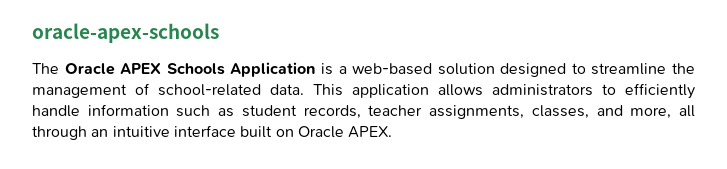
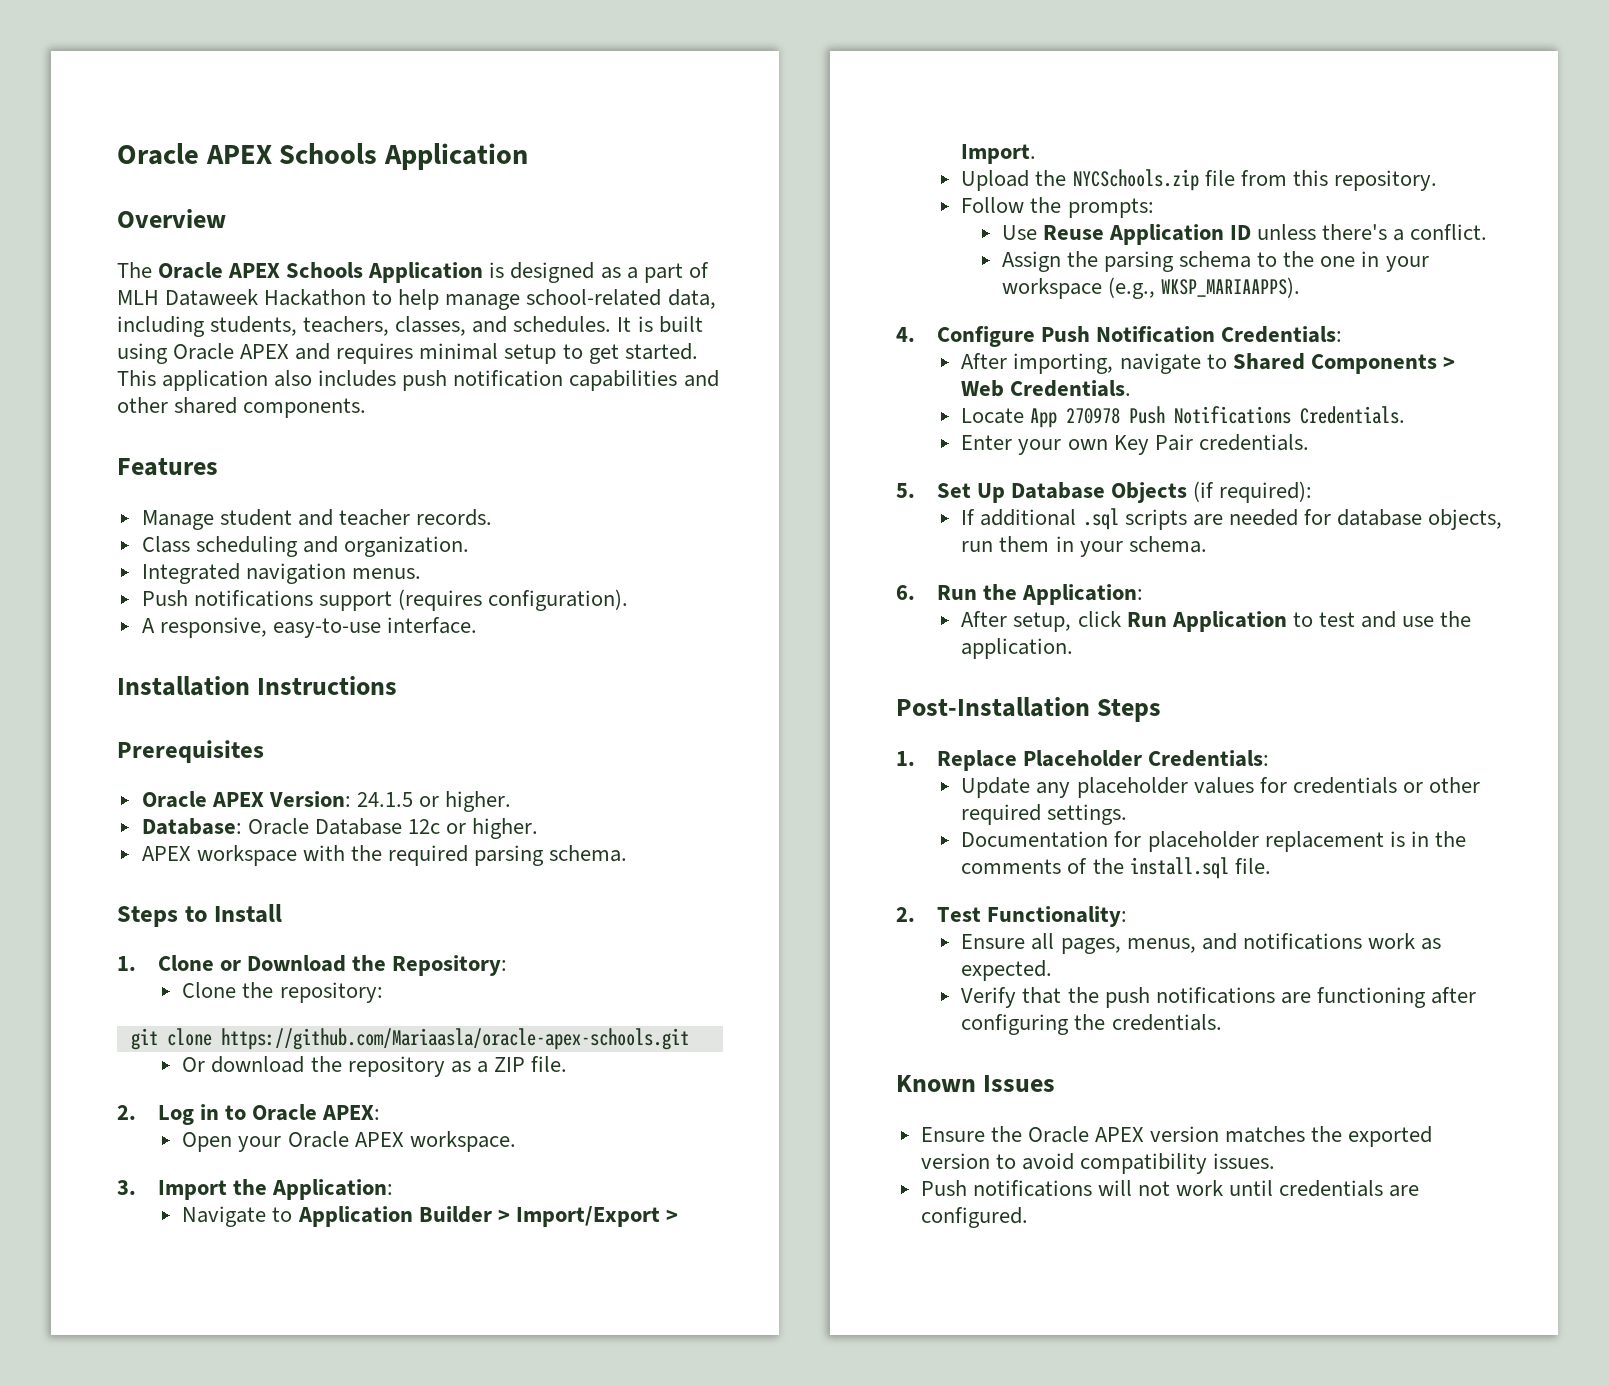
[32,23,219,43] oracle-apex-schools -> [117,143,529,170] [117,209,226,228] Oracle APEX Schools Application // Overview
[338,63,696,77] [32,83,695,99] [32,104,696,119] [32,125,393,140] a web-based solution designed to streamline the management of school-related data. This application allows administrators to efficiently handle information such as student records, teacher assignments, classes, and more, all through an intuitive interface built on Oracle APEX. -> [510,262,709,283] [117,289,716,310] [117,316,703,337] [117,343,698,364] [117,370,719,391] [117,397,367,418] [117,458,218,476] [141,509,493,530] [141,536,469,557] [141,563,421,584] [141,589,629,611] [141,617,477,638] [117,676,398,696] [117,740,264,763] [141,791,512,812] [141,818,539,839] [141,845,628,866] [117,904,283,927] [117,955,507,976] [182,982,383,1003] [130,1028,689,1050] [182,1056,567,1077] [117,1104,380,1125] [182,1131,516,1152] [117,1179,393,1200] [182,1206,678,1227] [961,144,1037,164] [961,169,1437,191] [961,197,1154,218] [1001,224,1488,245] [1001,251,1429,272] [1001,277,1301,299] [896,326,1342,347] [961,353,1455,374] [961,380,1132,397] [961,406,1406,428] [961,434,1309,455] [896,481,1312,503] [961,508,1502,530] [961,536,1207,557] [896,584,1143,605] [961,611,1472,632] [961,638,1074,659] [896,697,1162,722] [896,750,1269,771] [961,777,1480,798] [961,804,1128,825] [961,831,1466,852] [961,857,1271,879] [896,906,1127,927] [961,933,1441,954] [961,960,1053,981] [961,987,1476,1008] [961,1014,1222,1035] [896,1075,1056,1092] [920,1126,1433,1147] [920,1153,1276,1174] [920,1180,1420,1197] [920,1207,1028,1228] designed as a part of MLH Dataweek Hackathon to help manage school-related data, including students, teachers, classes, and schedules. It is built using Oracle APEX and requires minimal setup to get started. This application also includes push notification capabilities and other shared components. // Features // Manage student and teacher records. // Class scheduling and organization. // Integrated navigation menus. // Push notifications support (requires configuration). // A responsive, easy-to-use interface. // Installation Instructions // Prerequisites // Oracle APEX Version: 24.1.5 or higher. // Database: Oracle Database 12c or higher. // APEX workspace with the required parsing schema. // Steps to Install // 1. Clone or Download the Repository: // Clone the repository: // git clone https://github.com/Mariaasla/oracle-apex-schools.git // Or download the repository as a ZIP file. // 2. Log in to Oracle APEX: // Open your Oracle APEX workspace. // 3. Import the Application: // Navigate to Application Builder > Import/Export > Import. // Upload the NYCSchools.zip file from this repository. // Follow the prompts: // Use Reuse Application ID unless there's a conflict. // Assign the parsing schema to the one in your workspace (e.g., WKSP_MARIAAPPS). // 4. Configure Push Notification Credentials: // After importing, navigate to Shared Components > Web Credentials. // Locate App 270978 Push Notifications Credentials. // Enter your own Key Pair credentials. // 5. Set Up Database Objects (if required): // If additional .sql scripts are needed for database objects, run them in your schema. // 6. Run the Application: // After setup, click Run Application to test and use the application. // Post-Installation Steps // 1. Replace Placeholder Credentials: // Update any placeholder values for credentials or other required settings. // Documentation for placeholder replacement is in the comments of the install.sql file. // 2. Test Functionality: // Ensure all pages, menus, and notifications work as expected. // Verify that the push notifications are functioning after configuring the credentials. // Known Issues // Ensure the Oracle APEX version matches the exported version to avoid compatibility issues. // Push notifications will not work until credentials are configured.

